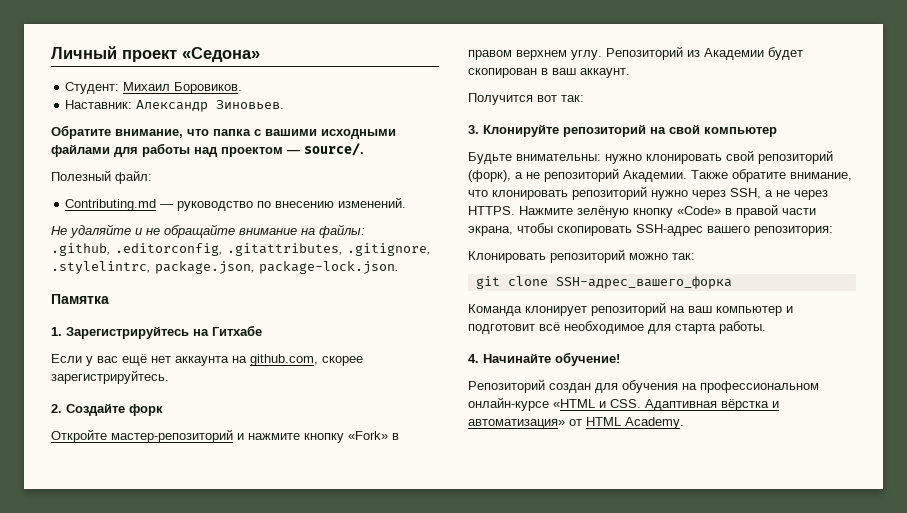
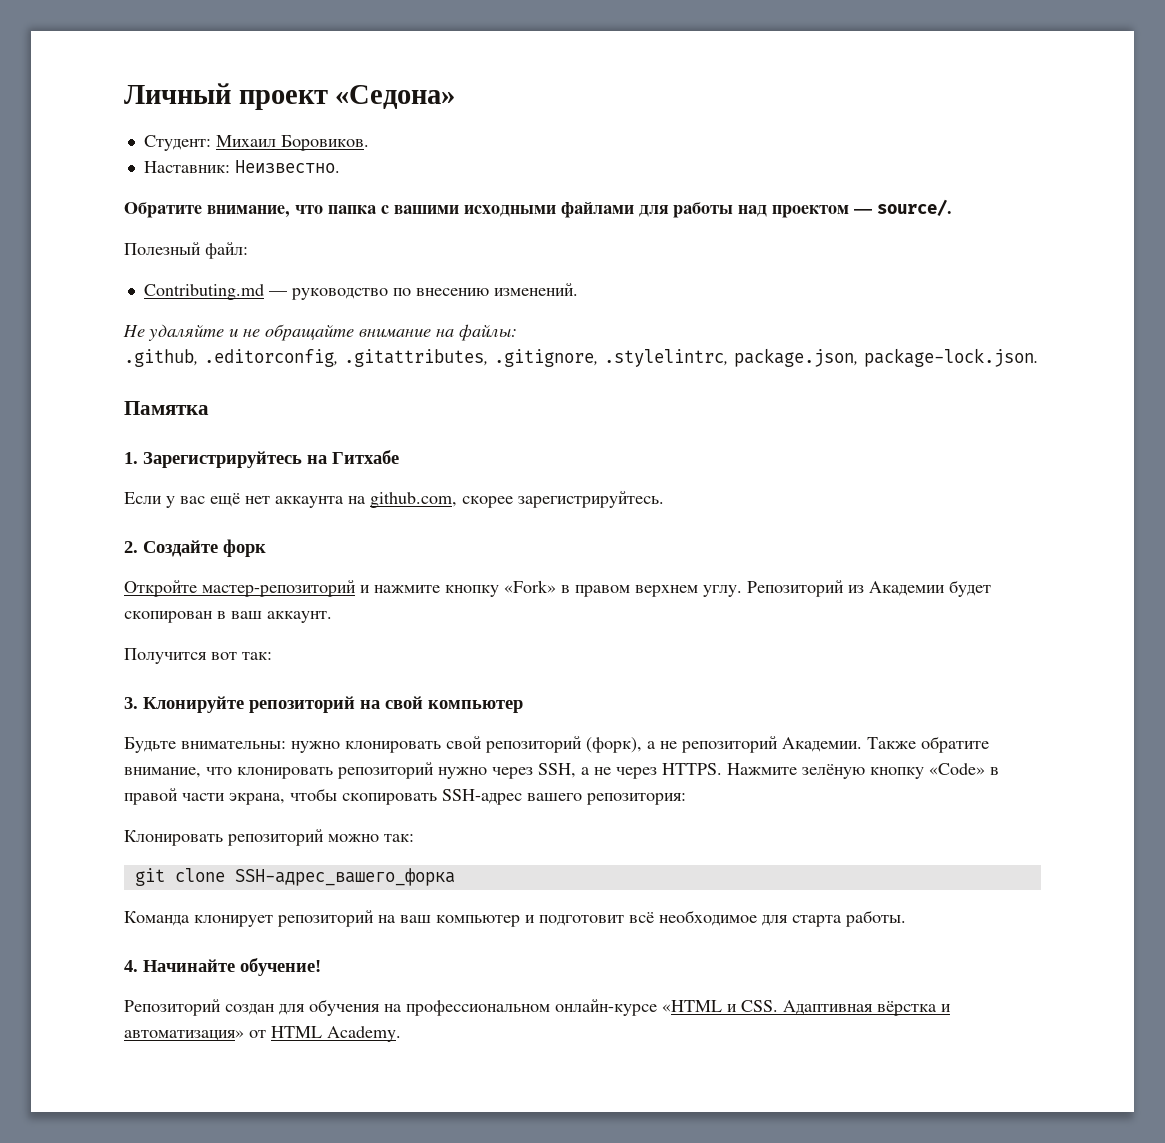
[136,100,285,112] Александр Зиновьев. -> [234,160,340,173] Неизвестно.

